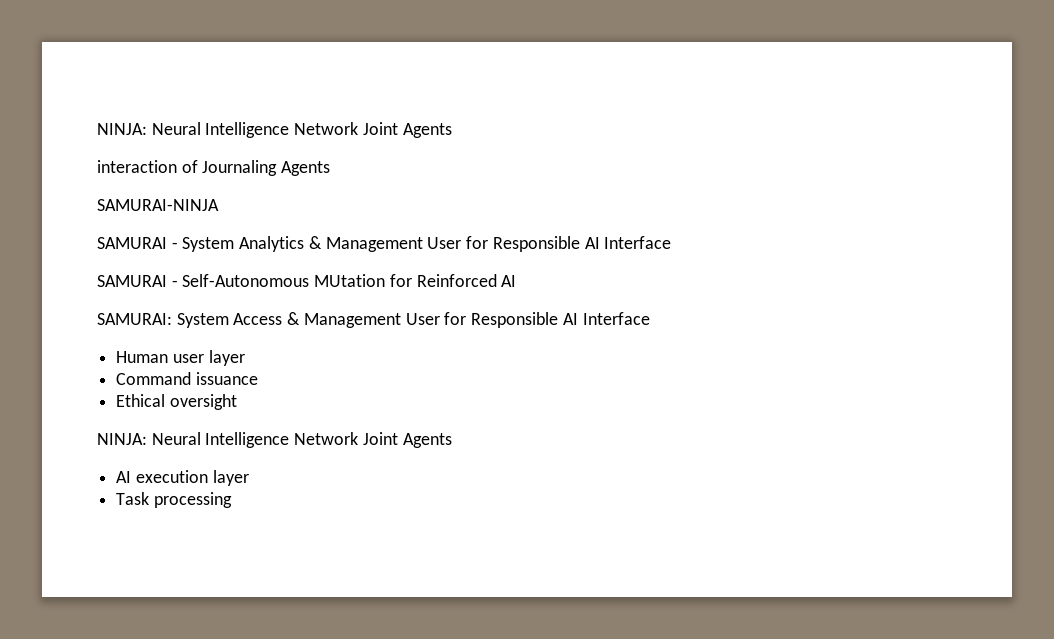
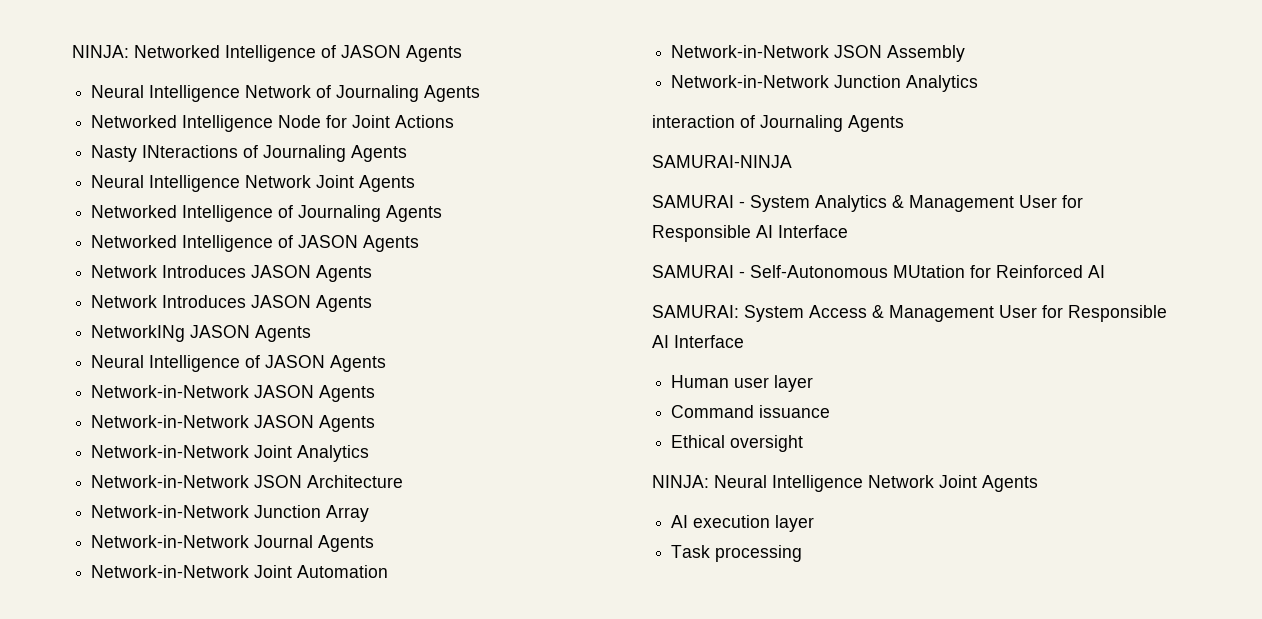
[97,122,452,138] NINJA: Neural Intelligence Network Joint Agents -> [72,45,462,62] [91,85,481,102] [91,115,455,132] [91,145,408,162] [91,175,416,192] [91,205,443,222] [91,235,420,252] [91,265,373,282] [91,295,373,312] [91,325,312,342] [91,355,387,372] [91,385,376,402] [91,415,376,432] [91,445,370,462] [91,475,404,488] [91,505,370,522] [91,535,375,552] [91,565,389,578] [671,45,966,62] [671,75,979,92] NINJA: Networked Intelligence of JASON Agents // Neural Intelligence Network of Journaling Agents // Networked Intelligence Node for Joint Actions // Nasty INteractions of Journaling Agents // Neural Intelligence Network Joint Agents // Networked Intelligence of Journaling Agents // Networked Intelligence of JASON Agents // Network Introduces JASON Agents // Network Introduces JASON Agents // NetworkINg JASON Agents // Neural Intelligence of JASON Agents // Network-in-Network JASON Agents // Network-in-Network JASON Agents // Network-in-Network Joint Analytics // Network-in-Network JSON Architecture // Network-in-Network Junction Array // Network-in-Network Journal Agents // Network-in-Network Joint Automation // Network-in-Network JSON Assembly // Network-in-Network Junction Analytics

